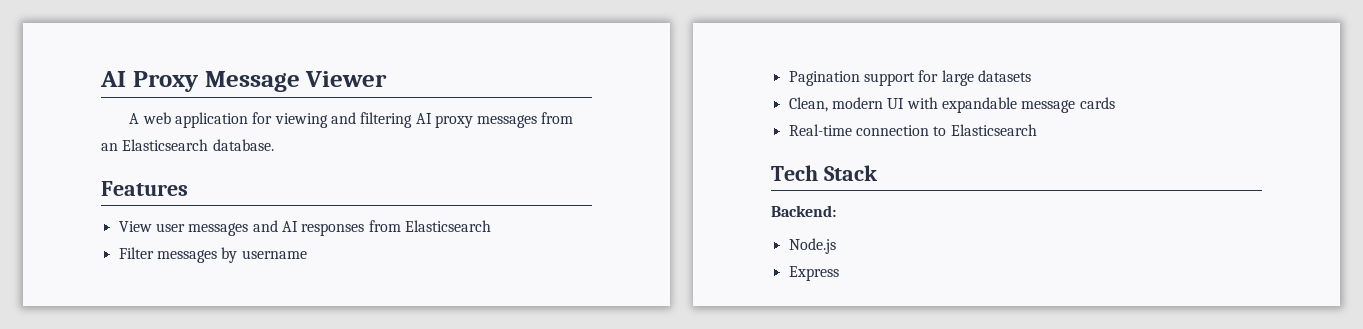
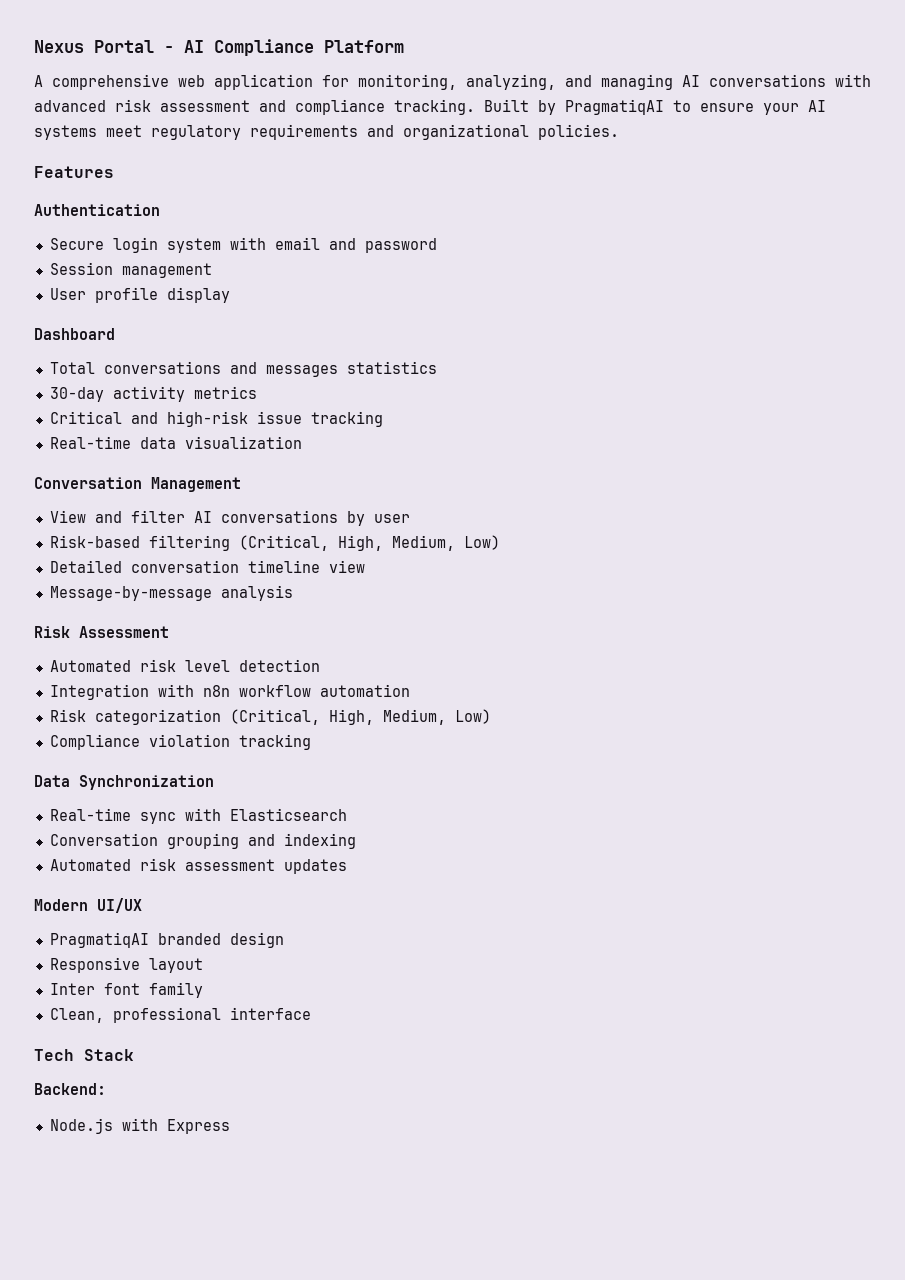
[100,71,388,92] AI Proxy Message Viewer -> [34,39,404,56] Nexus Portal - AI Compliance Platform
(140, 118) none -> [52,74,169,90] comprehensive
[274,112,574,128] [101,139,274,151] [101,181,188,196] [118,220,491,236] [118,247,307,263] [788,70,1031,86] [788,97,1115,113] [788,124,1037,136] viewing and filtering AI proxy messages from an Elasticsearch database. // Features // View user messages and AI responses from Elasticsearch // Filter messages by username // Pagination support for large datasets // Clean, modern UI with expandable message cards // Real-time connection to Elasticsearch -> [358,74,871,90] [34,99,826,115] [34,124,619,140] [34,166,114,178] [34,204,160,216] [49,237,437,253] [49,262,212,278] [49,287,230,303] [34,328,115,340] [49,361,437,377] [49,386,257,402] [49,411,383,427] [49,436,302,449] [34,477,241,492] [49,510,410,526] [49,535,500,551] [49,560,365,573] [49,585,293,601] [34,626,169,638] [49,659,320,672] [49,684,410,700] [49,709,491,725] [49,734,311,750] [34,775,214,790] [49,808,347,824] [49,833,356,849] [49,858,347,874] [34,898,142,913] [49,932,284,948] [49,957,203,973] [49,982,203,998] [49,1007,311,1023] monitoring, analyzing, and managing AI conversations with advanced risk assessment and compliance tracking. Built by PragmatiqAI to ensure your AI systems meet regulatory requirements and organizational policies. // Features // Authentication // Secure login system with email and password // Session management // User profile display // Dashboard // Total conversations and messages statistics // 30-day activity metrics // Critical and high-risk issue tracking // Real-time data visualization // Conversation Management // View and filter AI conversations by user // Risk-based filtering (Critical, High, Medium, Low) // Detailed conversation timeline view // Message-by-message analysis // Risk Assessment // Automated risk level detection // Integration with n8n workflow automation // Risk categorization (Critical, High, Medium, Low) // Compliance violation tracking // Data Synchronization // Real-time sync with Elasticsearch // Conversation grouping and indexing // Automated risk assessment updates // Modern UI/UX // PragmatiqAI branded design // Responsive layout // Inter font family // Clean, professional interface
(836, 246) // -> [121,1118,158,1131] with

